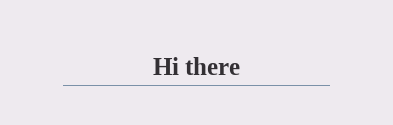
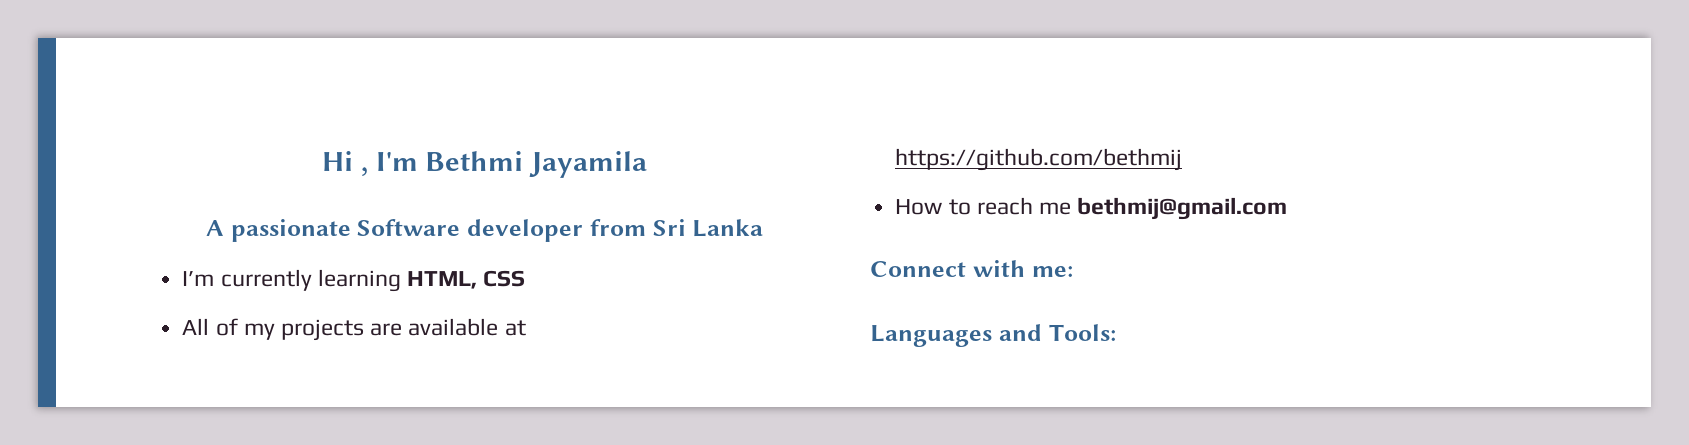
[185,57,241,75] there -> [360,151,648,178] [205,219,764,242] [182,269,526,292] [182,318,526,341] [895,148,1183,171] [895,197,1288,220] [870,260,1073,277] [870,324,1116,347] , I'm Bethmi Jayamila // A passionate Software developer from Sri Lanka // I’m currently learning HTML, CSS // All of my projects are available at https://github.com/bethmij // How to reach me bethmij@gmail.com // Connect with me: // Languages and Tools:

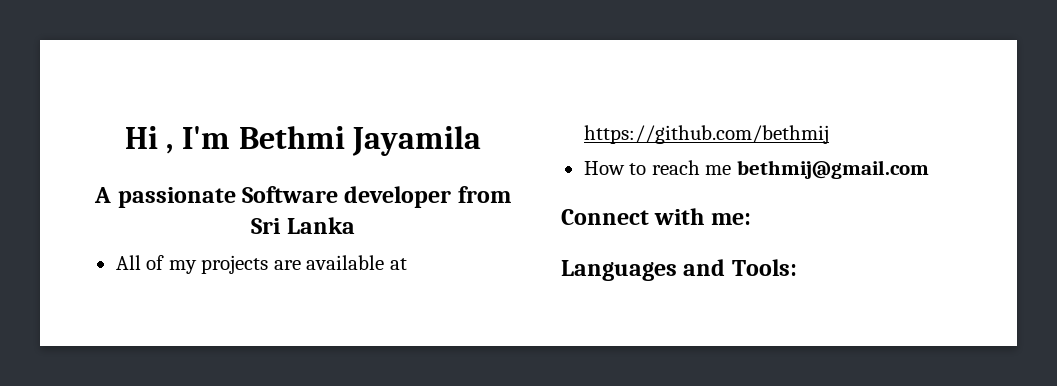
[182,269,526,292] // I’m currently learning HTML, CSS -> (355, 225) none

